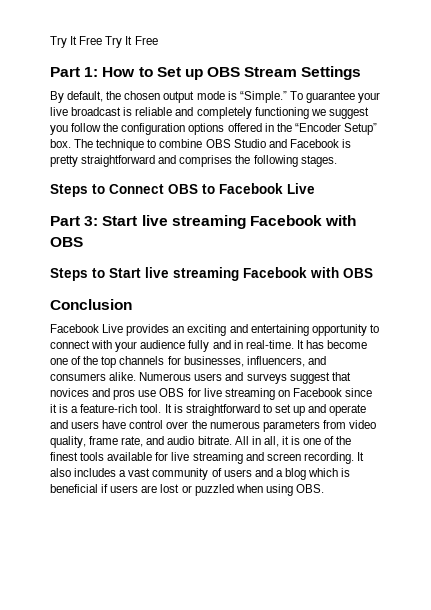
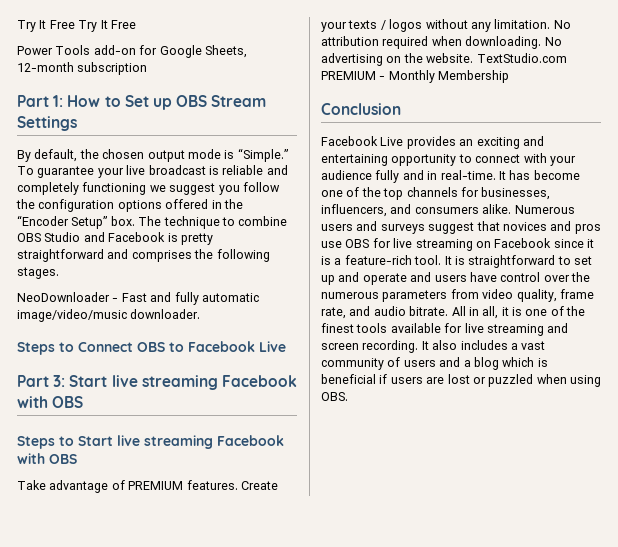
(158, 40) none -> [17,45,247,58] [17,62,148,75] // Power Tools add-on for Google Sheets, 12-month subscription
(337, 161) none -> [17,292,259,305] [17,309,201,322] // NeoDownloader - Fast and fully automatic image/video/music downloader.
(373, 273) none -> [17,480,278,493] [321,19,571,32] [321,36,562,49] [321,53,567,66] [321,70,510,83] // Take advantage of PREMIUM features. Create your texts / logos without any limitation. No attribution required when downloading. No advertising on the website. TextStudio.com PREMIUM - Monthly Membership

